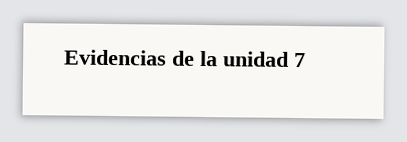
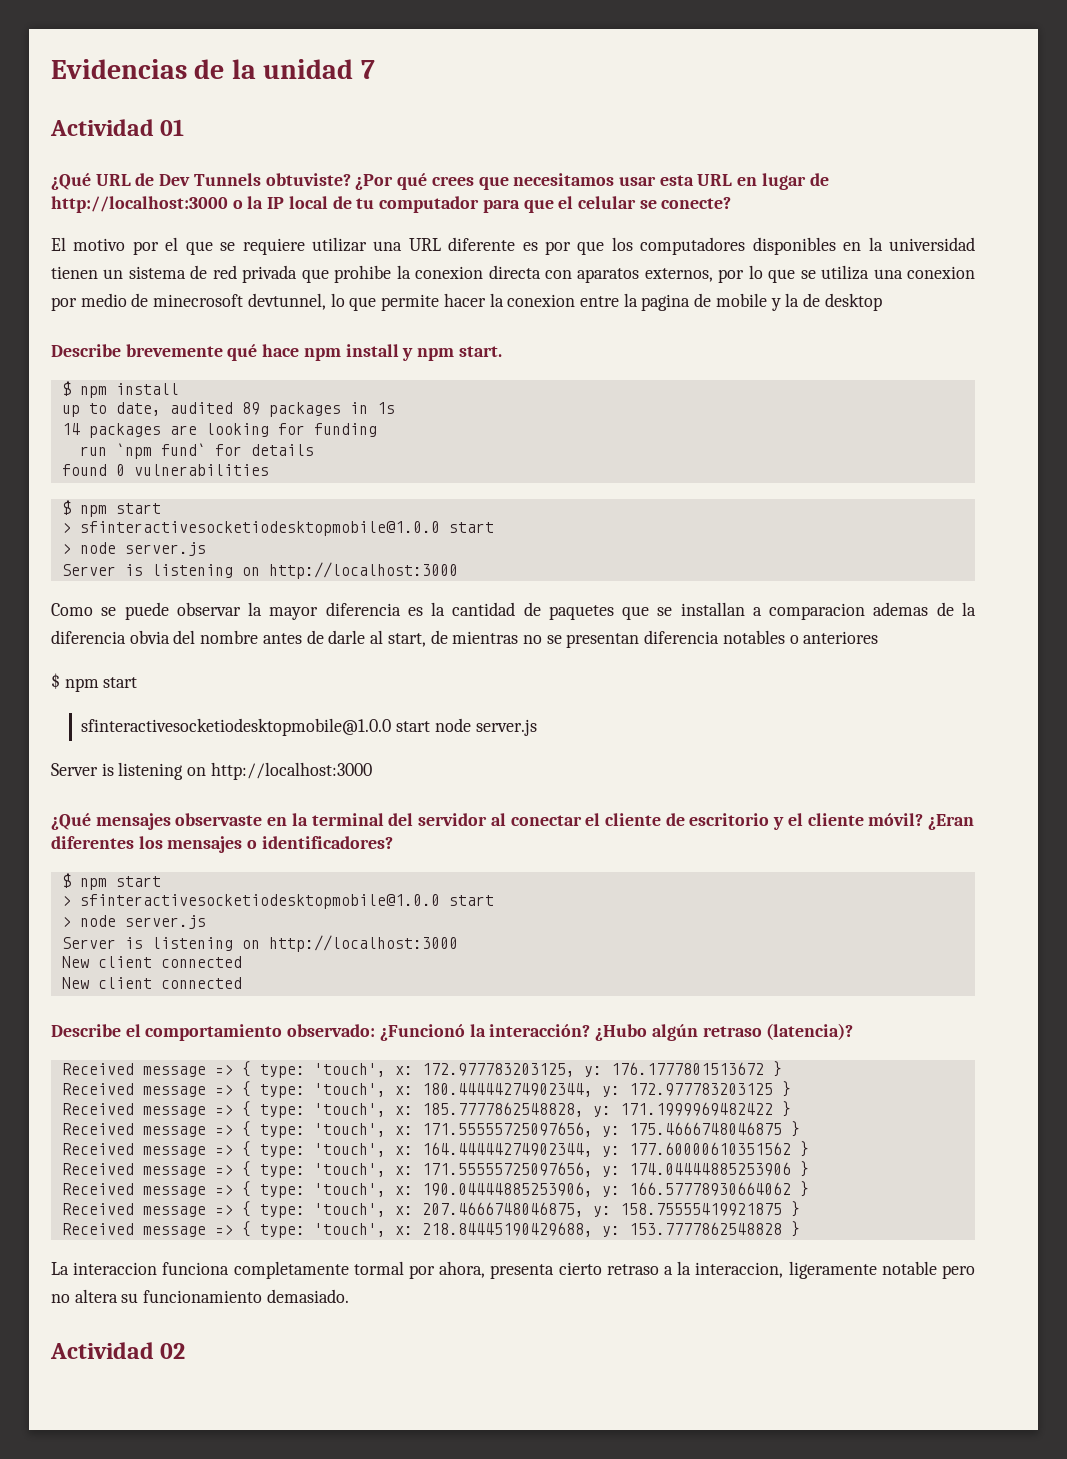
(306, 60) none -> [50,119,185,136] [51,173,829,190] [51,196,732,213] [51,237,976,255] [51,265,976,283] [51,293,882,311] [51,344,502,361] [61,381,179,398] [61,402,395,417] [61,423,377,438] [79,443,314,459] [61,464,269,476] [61,500,161,517] [61,521,494,536] [61,542,206,556] [61,562,458,579] [51,602,977,620] [51,630,879,648] [51,673,138,692] [81,718,537,736] [51,762,372,780] [51,813,975,830] [51,836,393,853] [61,873,161,890] [61,894,494,909] [61,915,206,929] [61,935,458,952] [61,956,242,968] [61,977,242,989] [51,1023,854,1041] [61,1061,782,1078] [61,1081,791,1098] [61,1101,791,1118] [61,1121,800,1138] [61,1141,809,1158] [61,1161,809,1178] [61,1181,809,1198] [61,1201,800,1218] [61,1221,800,1238] [51,1261,976,1279] [51,1289,349,1303] [50,1342,186,1359] // Actividad 01 // ¿Qué URL de Dev Tunnels obtuviste? ¿Por qué crees que necesitamos usar esta URL en lugar de http://localhost:3000 o la IP local de tu computador para que el celular se conecte? // El motivo por el que se requiere utilizar una URL diferente es por que los computadores disponibles en la universidad tienen un sistema de red privada que prohibe la conexion directa con aparatos externos, por lo que se utiliza una conexion por medio de minecrosoft devtunnel, lo que permite hacer la conexion entre la pagina de mobile y la de desktop // Describe brevemente qué hace npm install y npm start. // $ npm install // up to date, audited 89 packages in 1s // 14 packages are looking for funding // run `npm fund` for details // found 0 vulnerabilities // $ npm start // > sfinteractivesocketiodesktopmobile@1.0.0 start // > node server.js // Server is listening on http://localhost:3000 // Como se puede observar la mayor diferencia es la cantidad de paquetes que se installan a comparacion ademas de la diferencia obvia del nombre antes de darle al start, de mientras no se presentan diferencia notables o anteriores // $ npm start // sfinteractivesocketiodesktopmobile@1.0.0 start node server.js // Server is listening on http://localhost:3000 // ¿Qué mensajes observaste en la terminal del servidor al conectar el cliente de escritorio y el cliente móvil? ¿Eran diferentes los mensajes o identificadores? // $ npm start // > sfinteractivesocketiodesktopmobile@1.0.0 start // > node server.js // Server is listening on http://localhost:3000 // New client connected // New client connected // Describe el comportamiento observado: ¿Funcionó la interacción? ¿Hubo algún retraso (latencia)? // Received message => { type: 'touch', x: 172.977783203125, y: 176.1777801513672 } // Received message => { type: 'touch', x: 180.44444274902344, y: 172.977783203125 } // Received message => { type: 'touch', x: 185.7777862548828, y: 171.1999969482422 } // Received message => { type: 'touch', x: 171.55555725097656, y: 175.4666748046875 } // Received message => { type: 'touch', x: 164.44444274902344, y: 177.60000610351562 } // Received message => { type: 'touch', x: 171.55555725097656, y: 174.04444885253906 } // Received message => { type: 'touch', x: 190.04444885253906, y: 166.57778930664062 } // Received message => { type: 'touch', x: 207.4666748046875, y: 158.75555419921875 } // Received message => { type: 'touch', x: 218.84445190429688, y: 153.7777862548828 } // La interaccion funciona completamente tormal por ahora, presenta cierto retraso a la interaccion, ligeramente notable pero no altera su funcionamiento demasiado. // Actividad 02

